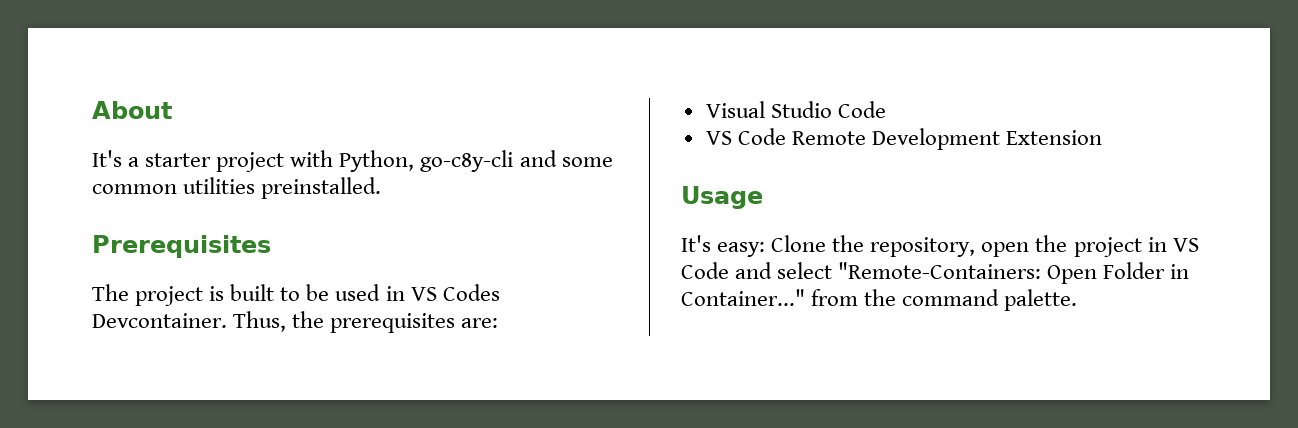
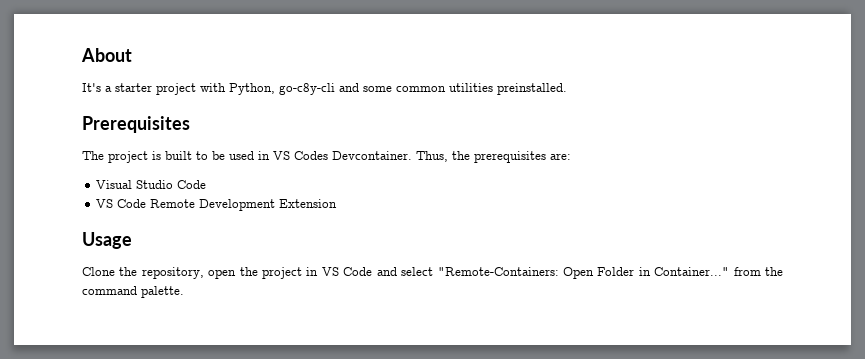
[681,235,766,257] It's easy: -> (132, 240) none

